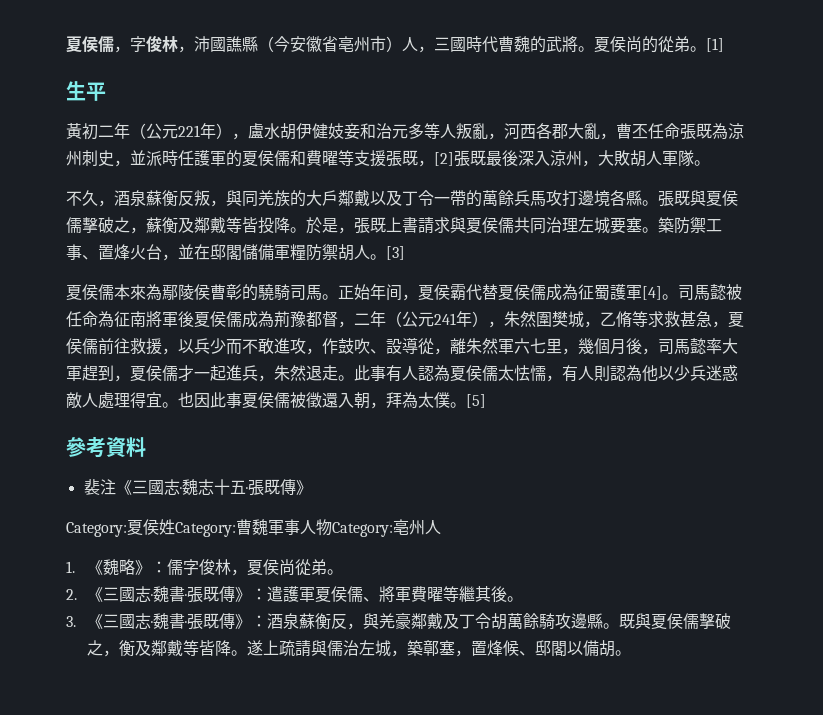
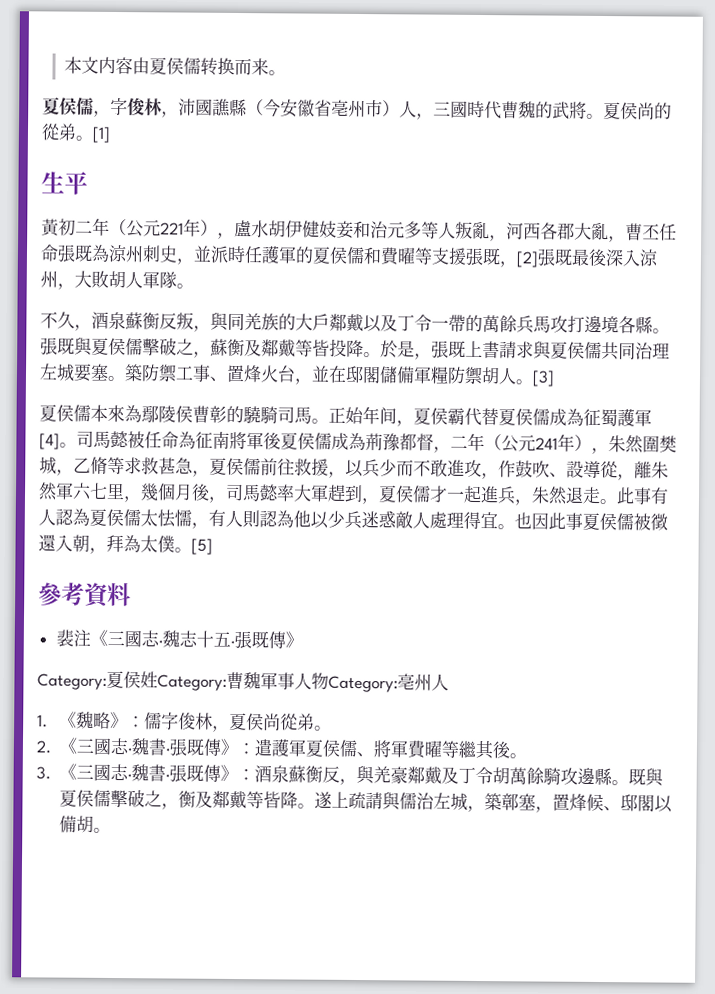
(66, 44) none -> [64,56,287,76] 本文内容由夏侯儒转换而来。 //

